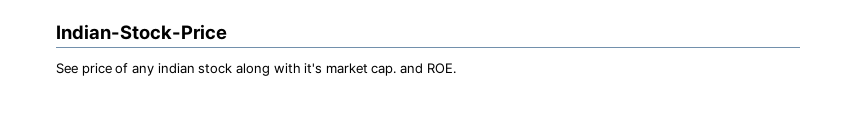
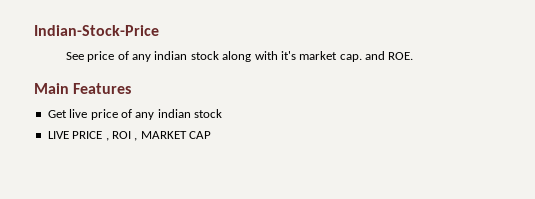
(456, 68) none -> [34,83,132,94] [47,109,222,120] [47,131,211,141] // Main Features // Get live price of any indian stock // LIVE PRICE , ROI , MARKET CAP

